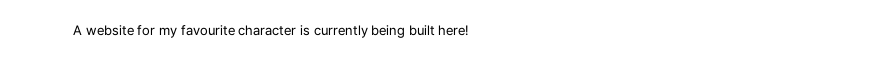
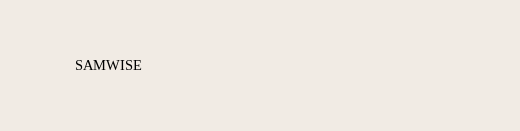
[73,25,469,38] A website for my favourite character is currently being built here! -> [75,60,142,70] SAMWISE

